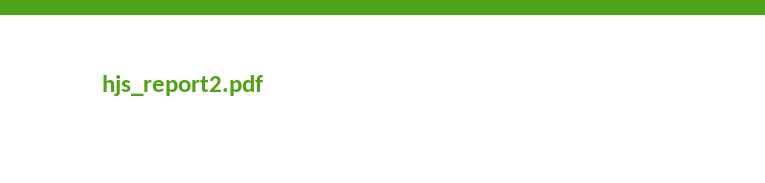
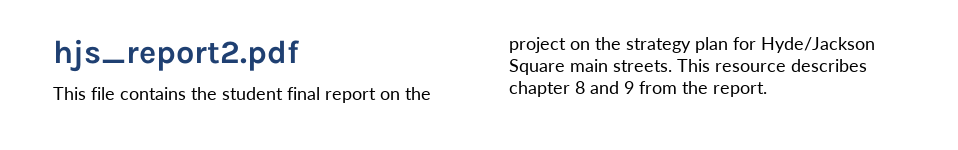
(263, 85) none -> [53,87,431,103] [509,37,875,53] [509,59,867,75] [509,81,767,97] // This file contains the student final report on the project on the strategy plan for Hyde/Jackson Square main streets. This resource describes chapter 8 and 9 from the report.

